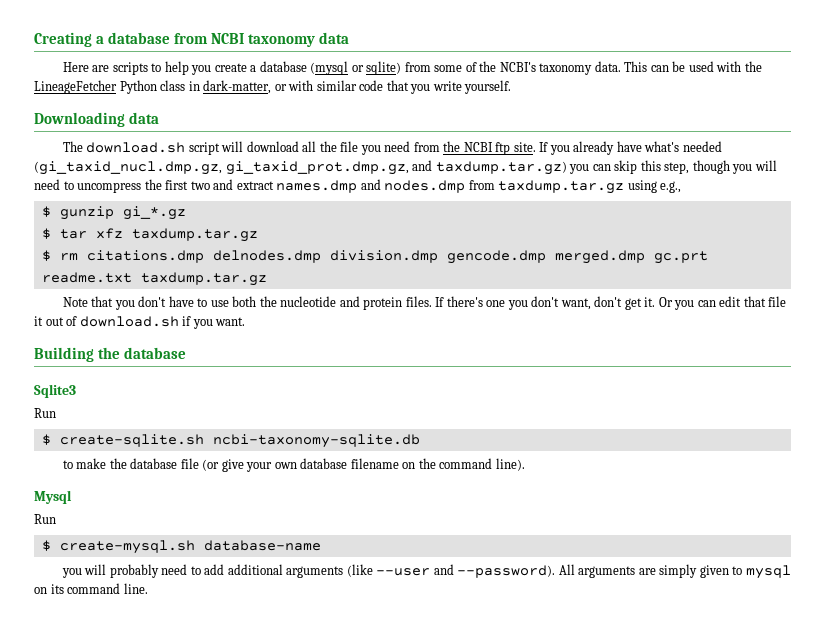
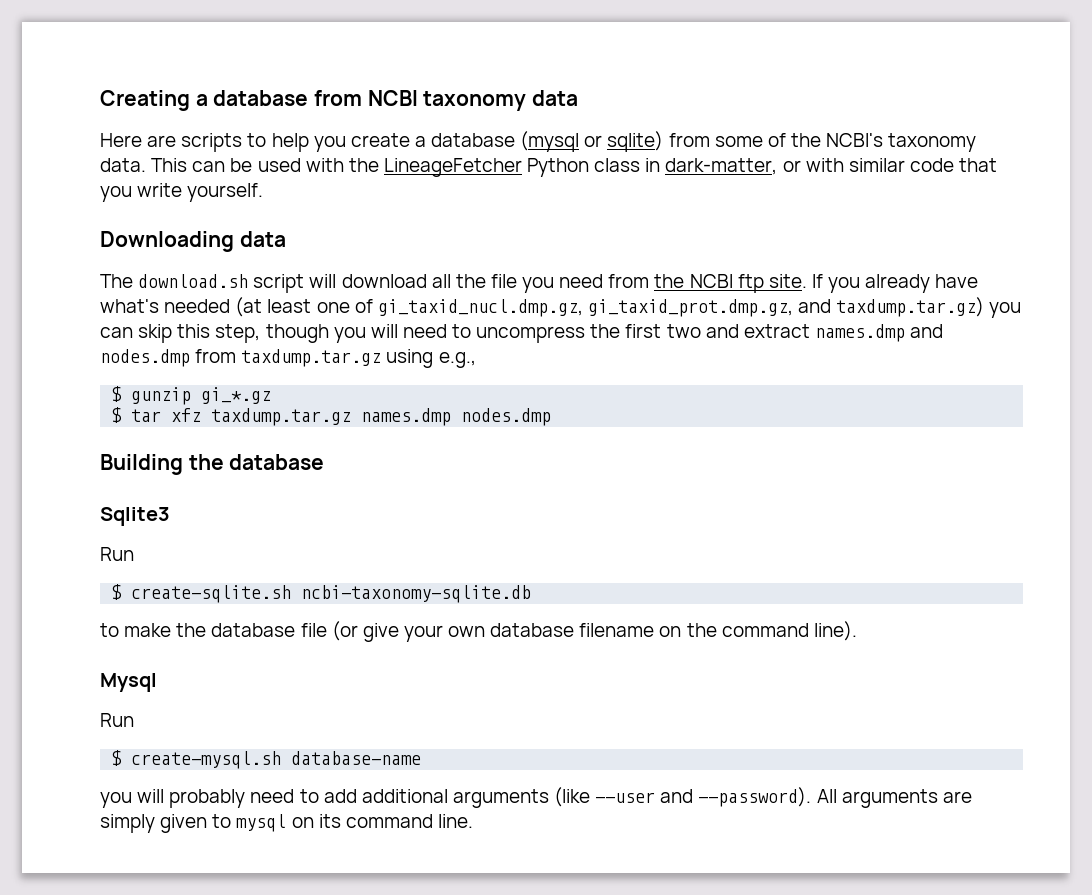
[34,161,222,175] (gi_taxid_nucl.dmp.gz, -> [235,297,583,317] (at least one of gi_taxid_nucl.dmp.gz,
[41,250,708,264] [41,272,267,286] [62,296,787,310] [34,316,246,329] // $ rm citations.dmp delnodes.dmp division.dmp gencode.dmp merged.dmp gc.prt readme.txt taxdump.tar.gz // Note that you don't have to use both the nucleotide and protein files. If there's one you don't want, don't get it. Or you can edit that file it out of download.sh if you want. -> [361,408,552,426] names.dmp nodes.dmp

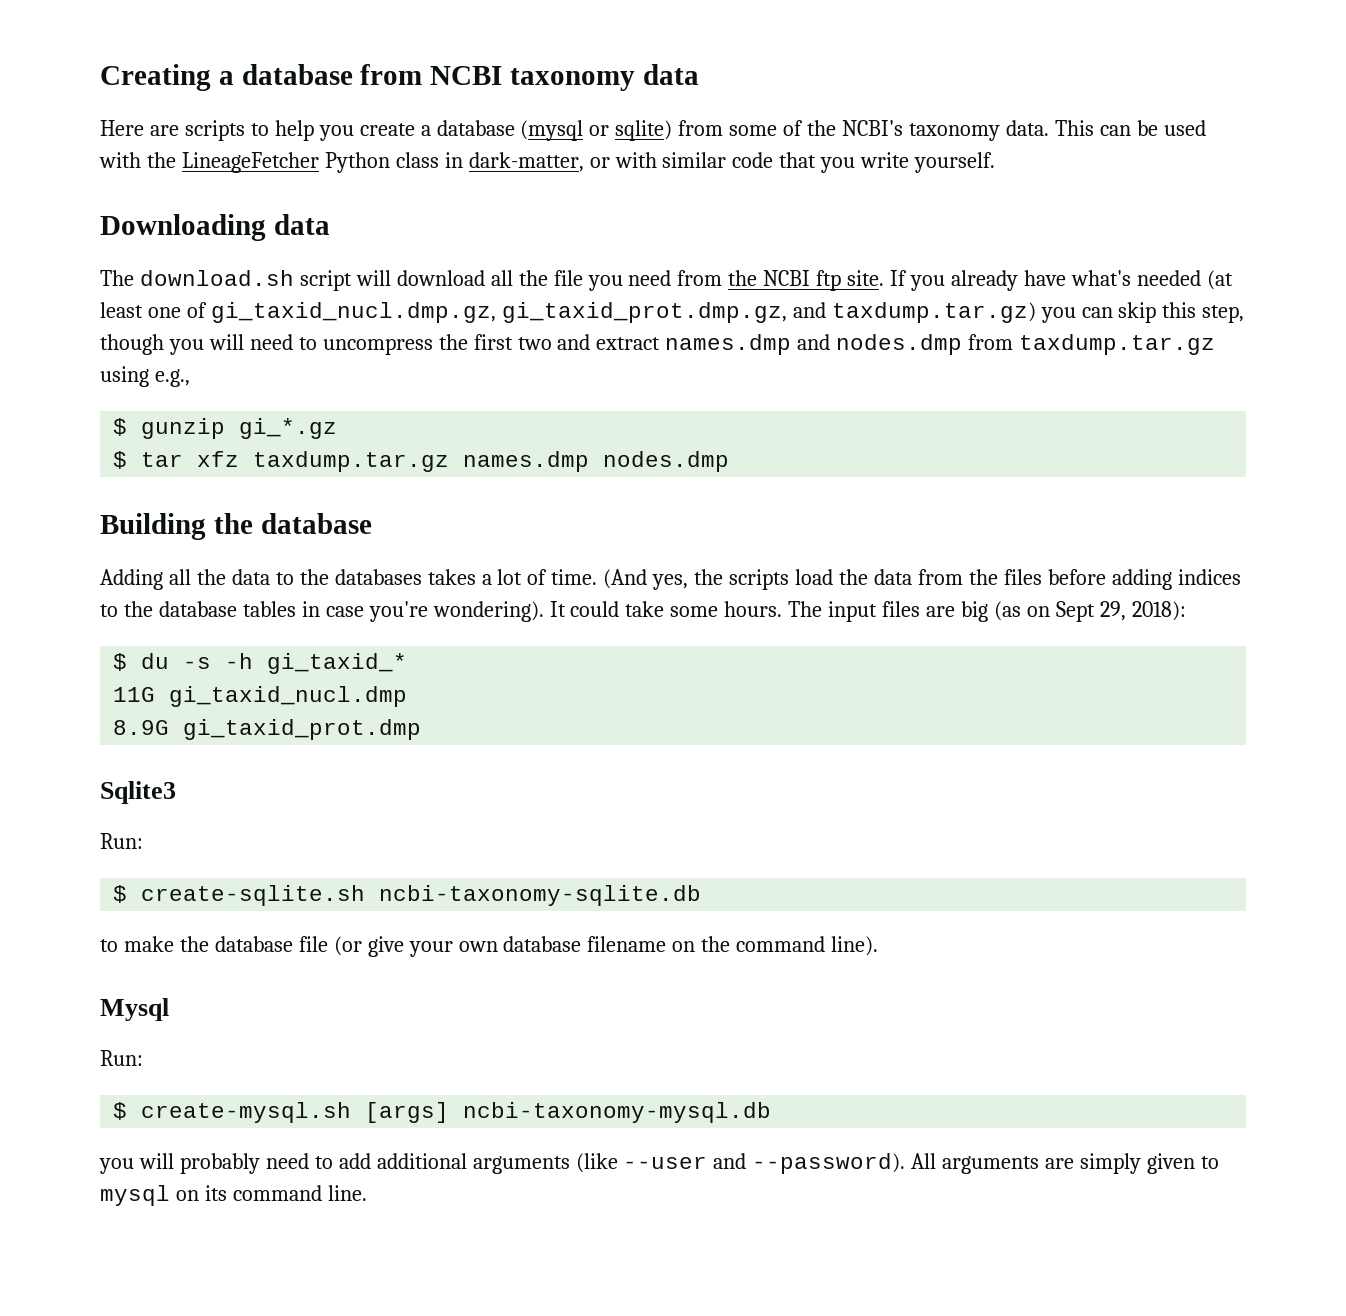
(325, 462) none -> [100,569,1241,590] [100,601,1186,622] [113,653,408,674] [113,686,408,707] [113,719,422,740] // Adding all the data to the databases takes a lot of time. (And yes, the scripts load the data from the files before adding indices to the database tables in case you're wondering). It could take some hours. The input files are big (as on Sept 29, 2018): // $ du -s -h gi_taxid_* // 11G gi_taxid_nucl.dmp // 8.9G gi_taxid_prot.dmp
[100,547,134,561] Run -> [100,833,143,849] Run:
[100,713,134,727] Run -> [100,1050,143,1066] Run:
[291,751,422,765] database-name -> [365,1102,772,1123] [args] ncbi-taxonomy-mysql.db

